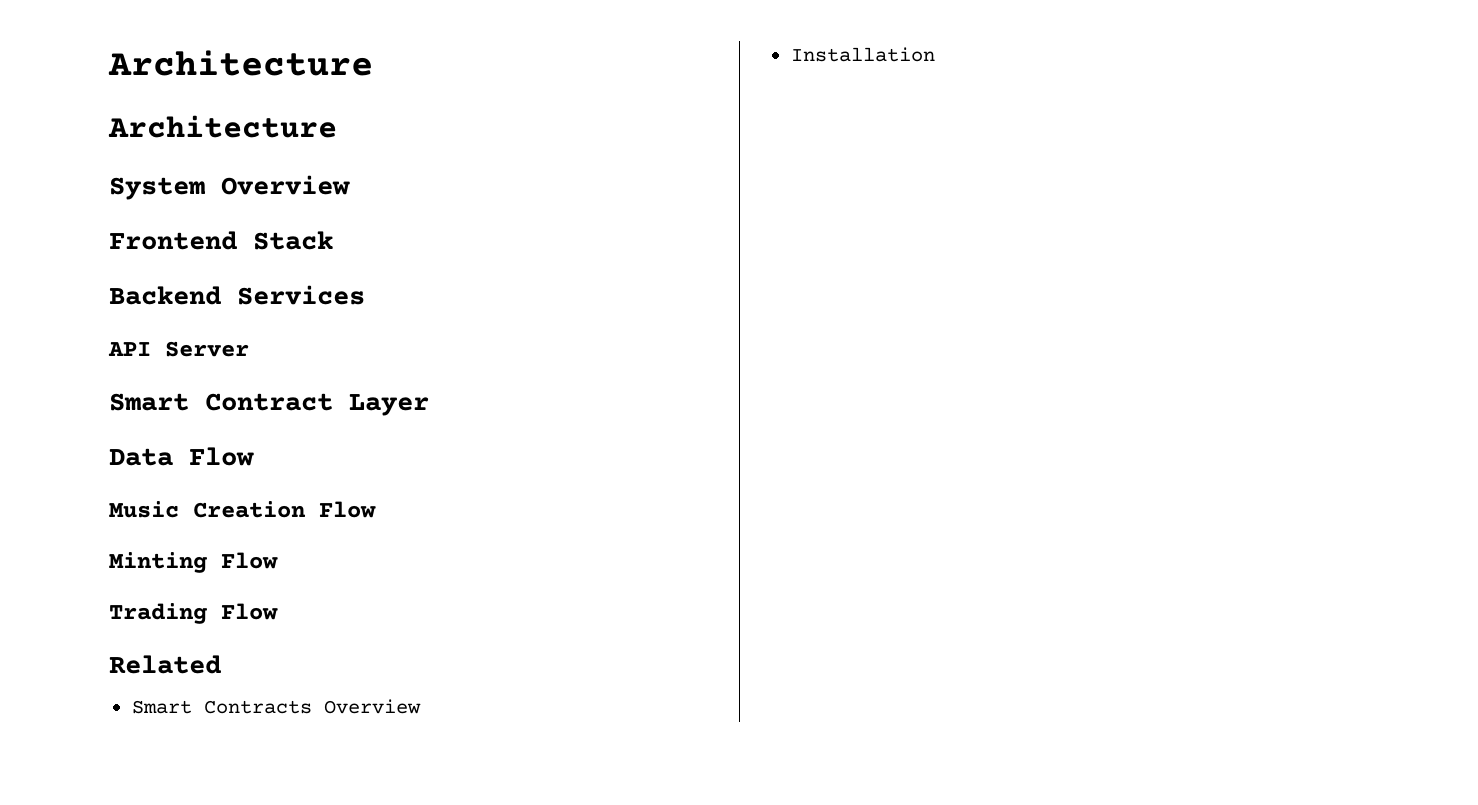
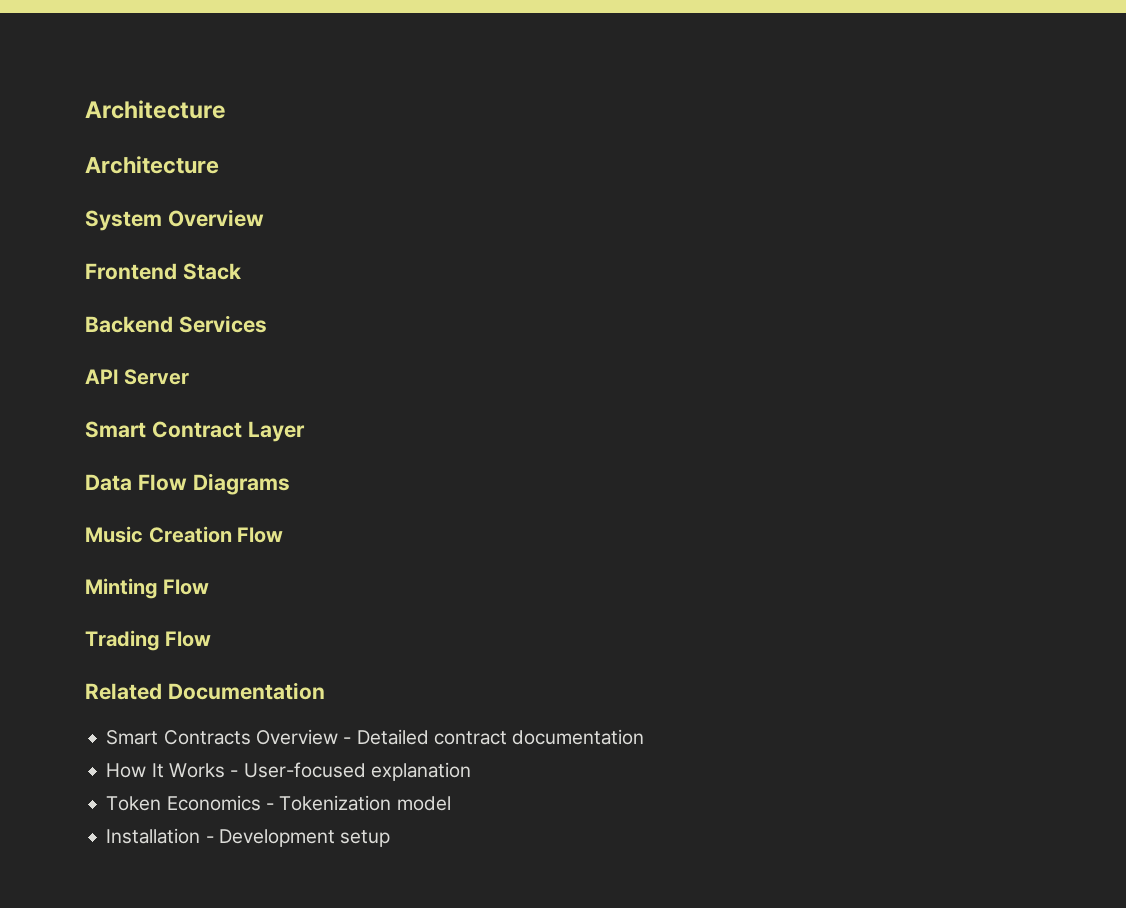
(254, 456) none -> [192,473,290,495] Diagrams
(221, 664) none -> [167,682,325,700] Documentation
[790,47,935,62] // Installation -> [343,729,645,745] [106,762,471,781] [106,795,451,811] [106,828,391,847] - Detailed contract documentation // How It Works - User-focused explanation // Token Economics - Tokenization model // Installation - Development setup

